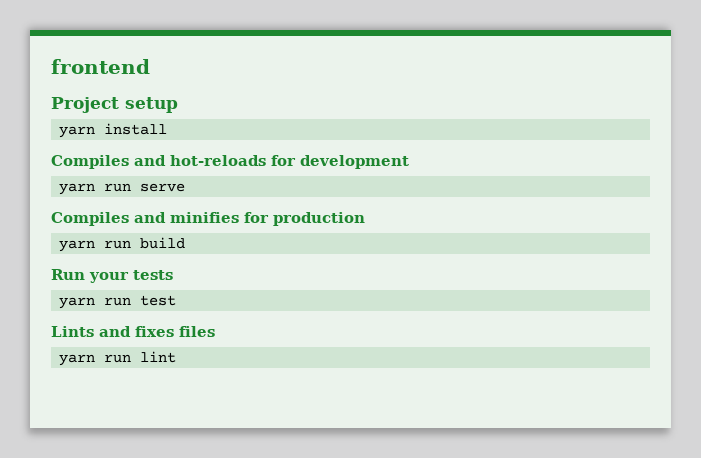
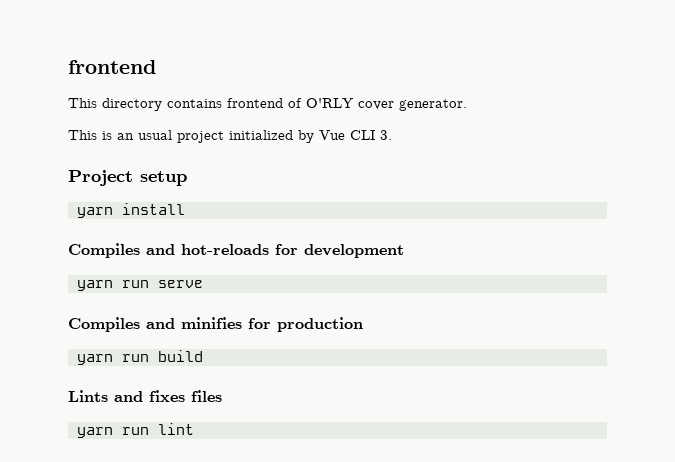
[51,59,150,74] frontend -> [68,60,156,74] [68,98,467,111] [68,130,392,143] frontend // This directory contains frontend of O'RLY cover generator. // This is an usual project initialized by Vue CLI 3.
[51,269,173,283] [58,295,176,309] // Run your tests // yarn run test -> (203, 356) none

